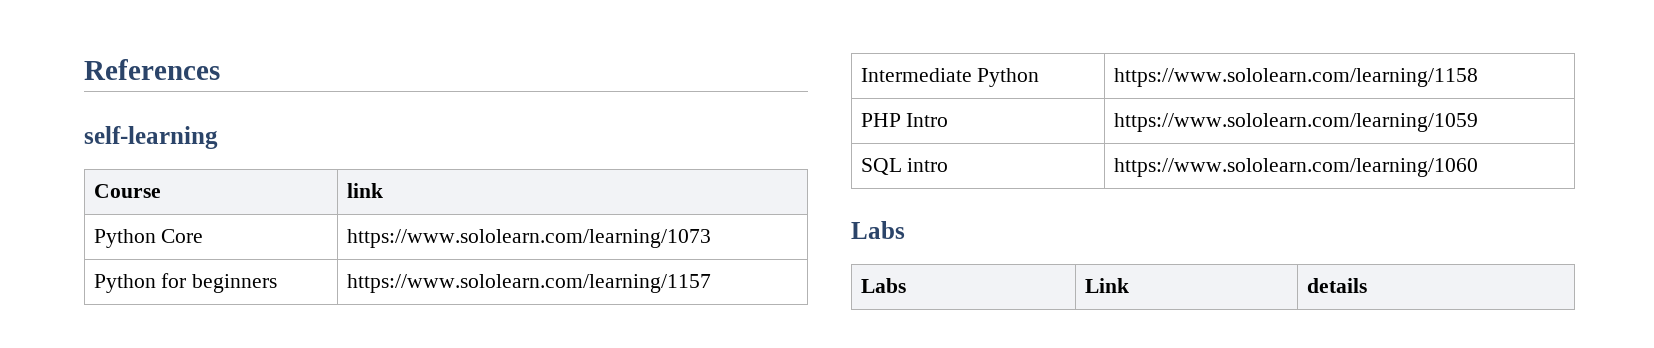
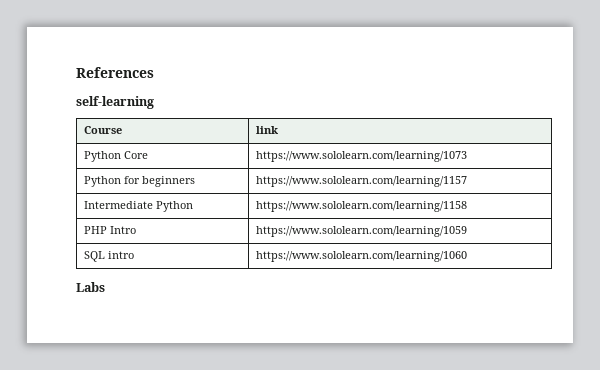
[860,278,906,293] [1084,278,1129,293] [1306,278,1367,293] // Labs | Link | details -> (105, 287) none

